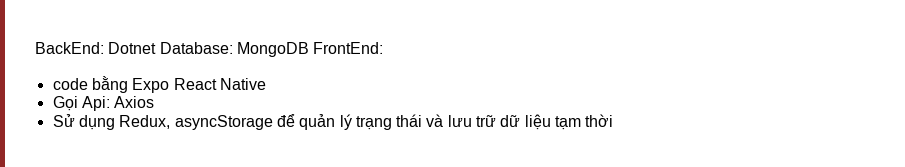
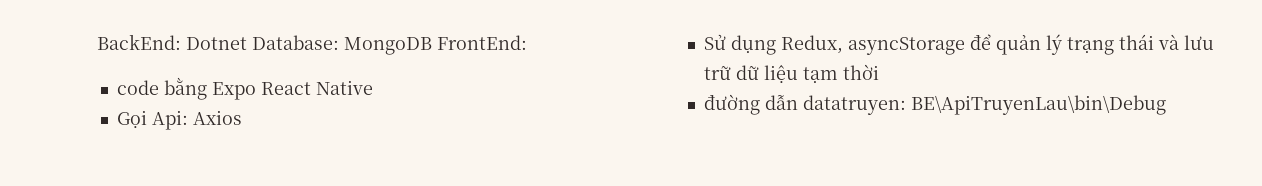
(614, 120) none -> [703,94,1166,115] // đường dẫn datatruyen: BE\ApiTruyenLau\bin\Debug

